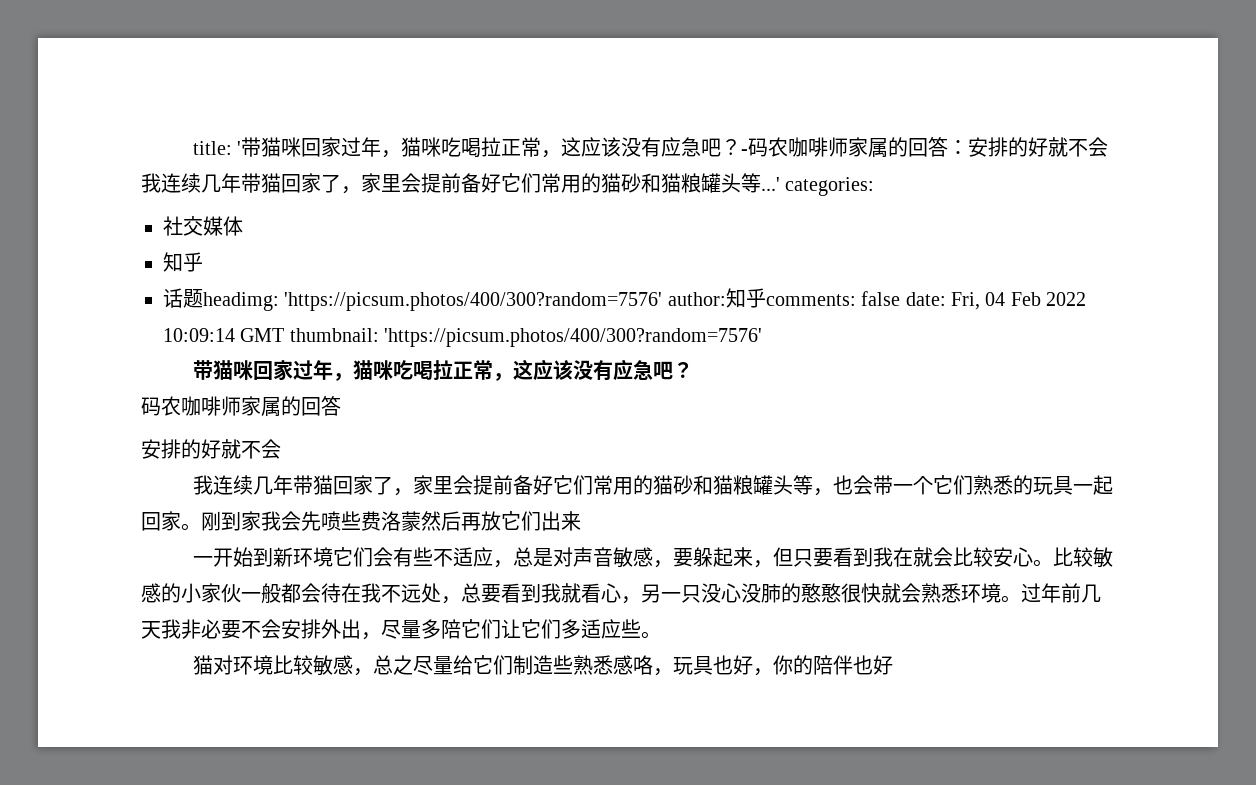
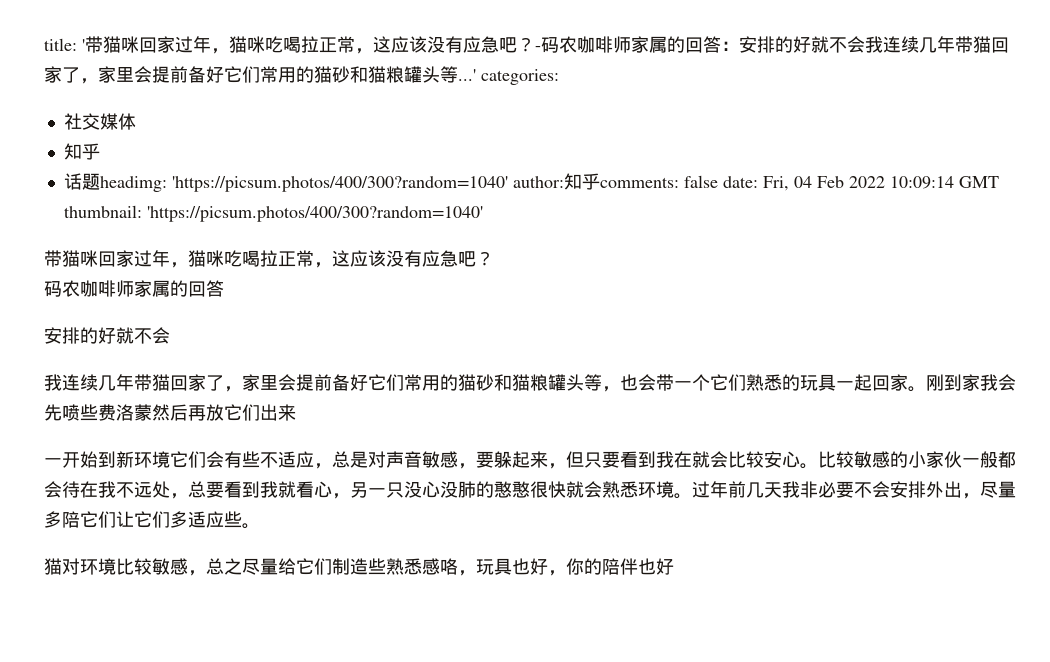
[284,292,663,311] 'https://picsum.photos/400/300?random=7576' -> [171,176,508,192] 'https://picsum.photos/400/300?random=1040'
[384,328,763,347] 'https://picsum.photos/400/300?random=7576' -> [146,206,483,222] 'https://picsum.photos/400/300?random=1040'

